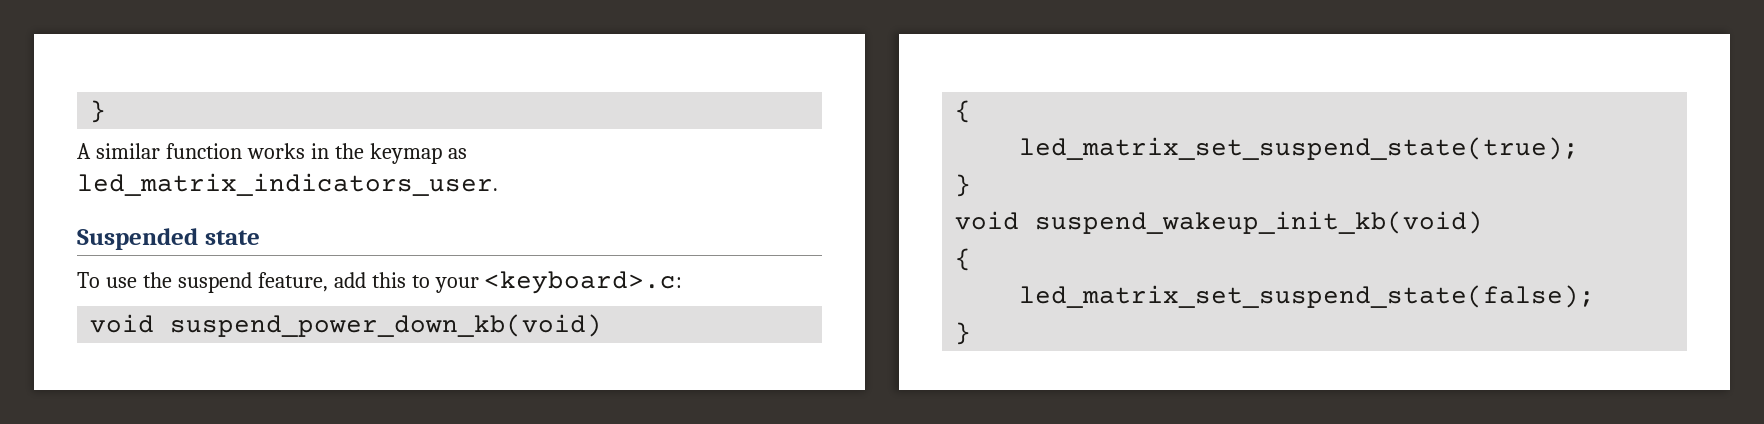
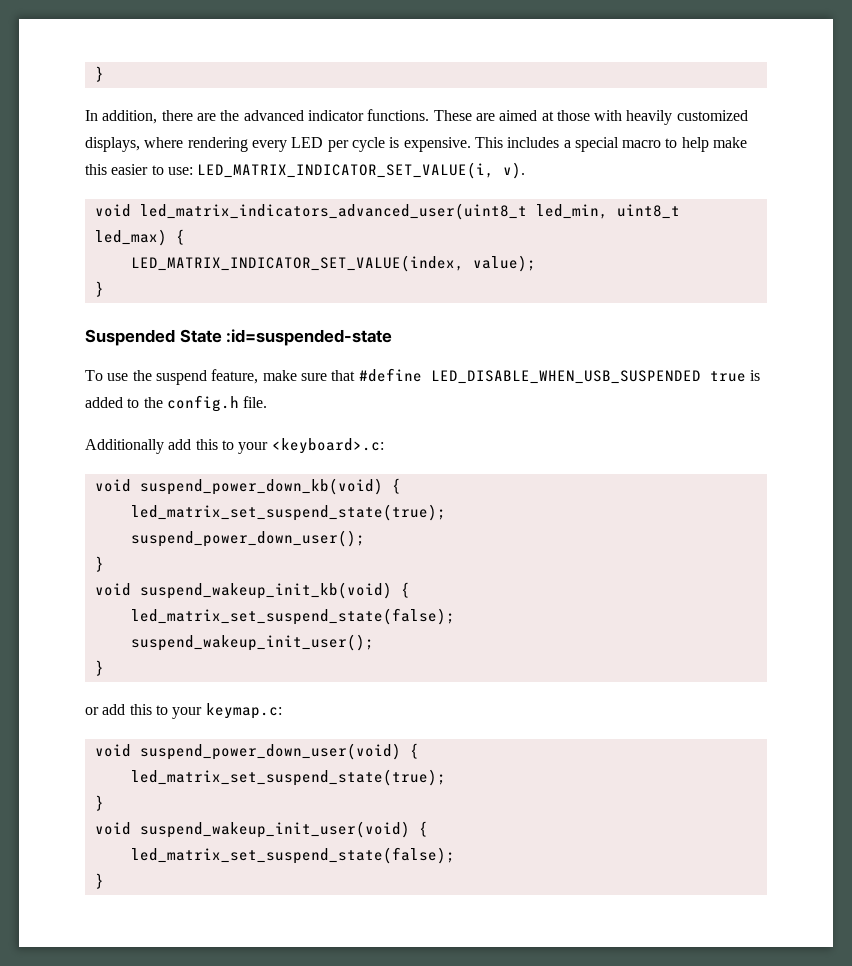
[90,100,107,123] [77,143,467,164] [77,173,498,196] } // A similar function works in the keymap as led_matrix_indicators_user. -> [94,66,104,82] [85,109,748,125] [85,137,748,152] [85,162,526,179] [94,203,680,220] [94,229,185,246] [130,255,536,272] [94,281,104,297] } // In addition, there are the advanced indicator functions. These are aimed at those with heavily customized displays, where rendering every LED per cycle is expensive. This includes a special macro to help make this easier to use: LED_MATRIX_INDICATOR_SET_VALUE(i, v). // void led_matrix_indicators_advanced_user(uint8_t led_min, uint8_t led_max) { // LED_MATRIX_INDICATOR_SET_VALUE(index, value); // }
[204,230,260,245] state -> [179,329,393,346] State :id=suspended-state
(328, 282) none -> [262,368,760,384] [85,395,268,412] [85,439,164,454] make sure that #define LED_DISABLE_WHEN_USB_SUSPENDED true is added to the config.h file. // Additionally
(603, 325) // -> [391,478,401,494] [130,504,446,521] [130,530,365,547] [94,556,104,572] [94,582,410,599] [130,608,455,625] [130,634,374,651] [94,660,104,676] [85,703,282,719] [94,743,401,760] { // led_matrix_set_suspend_state(true); // suspend_power_down_user(); // } // void suspend_wakeup_init_kb(void) { // led_matrix_set_suspend_state(false); // suspend_wakeup_init_user(); // } // or add this to your keymap.c: // void suspend_power_down_user(void)
[1035,211,1484,234] suspend_wakeup_init_kb(void) // -> [139,821,410,838] suspend_wakeup_init_user(void)

